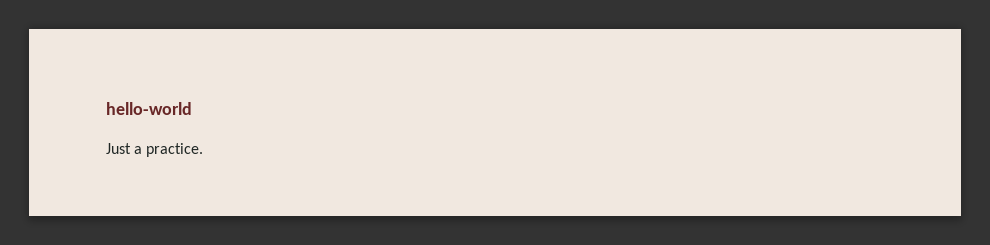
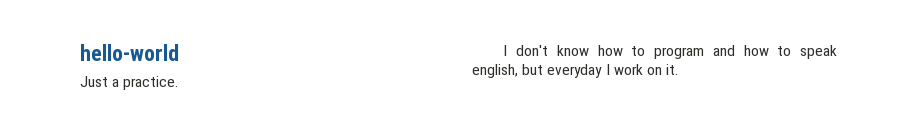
(204, 150) none -> [503,45,837,59] [472,64,679,78] // I don't know how to program and how to speak english, but everyday I work on it.

